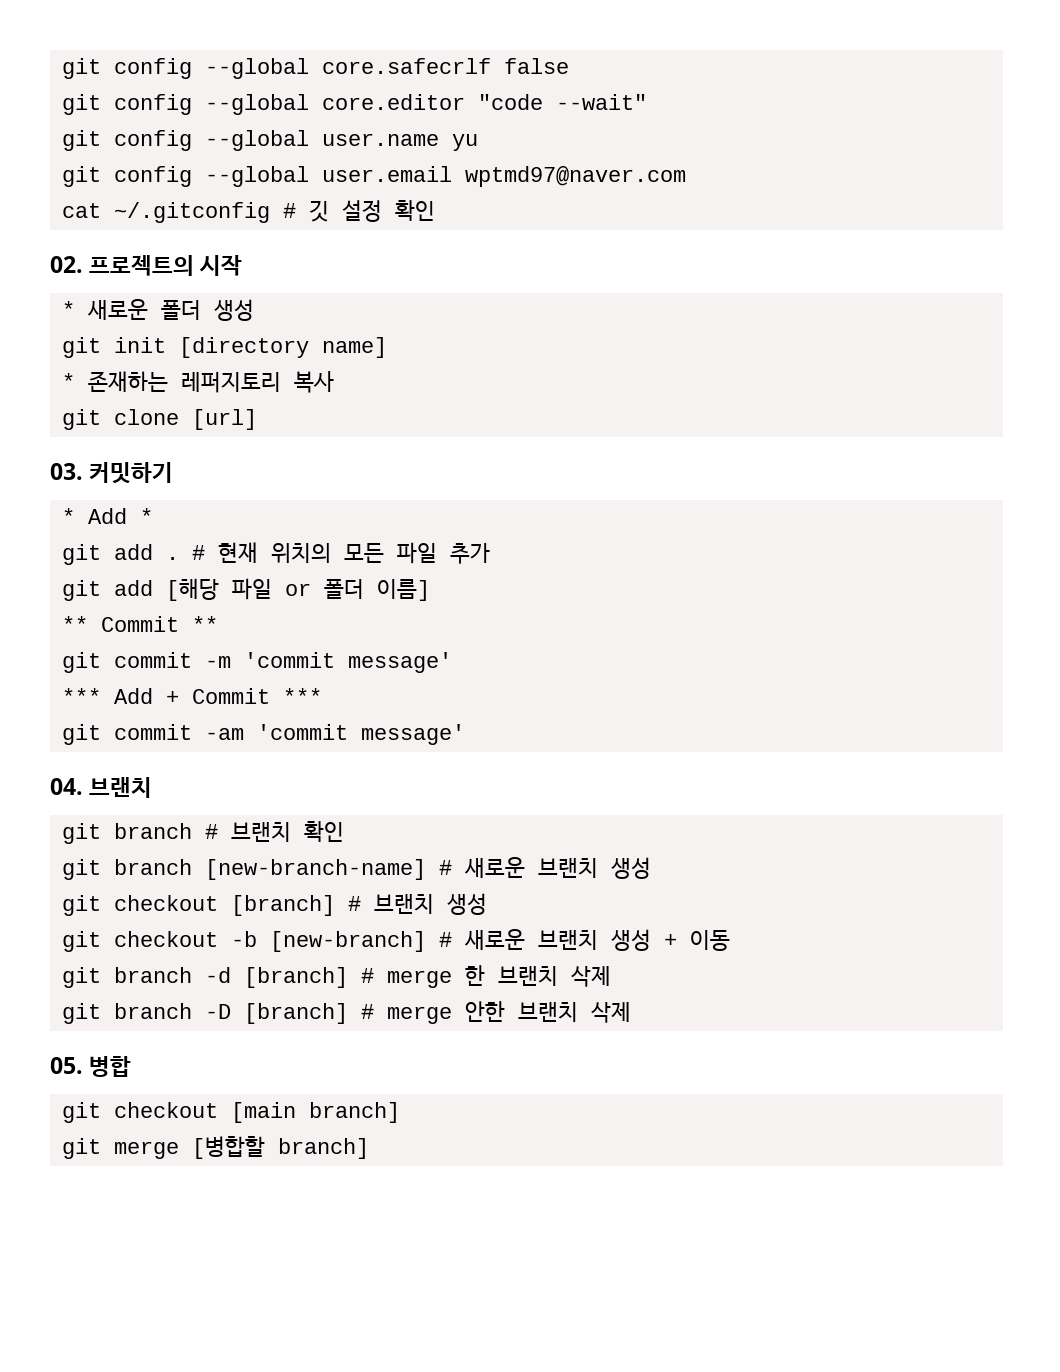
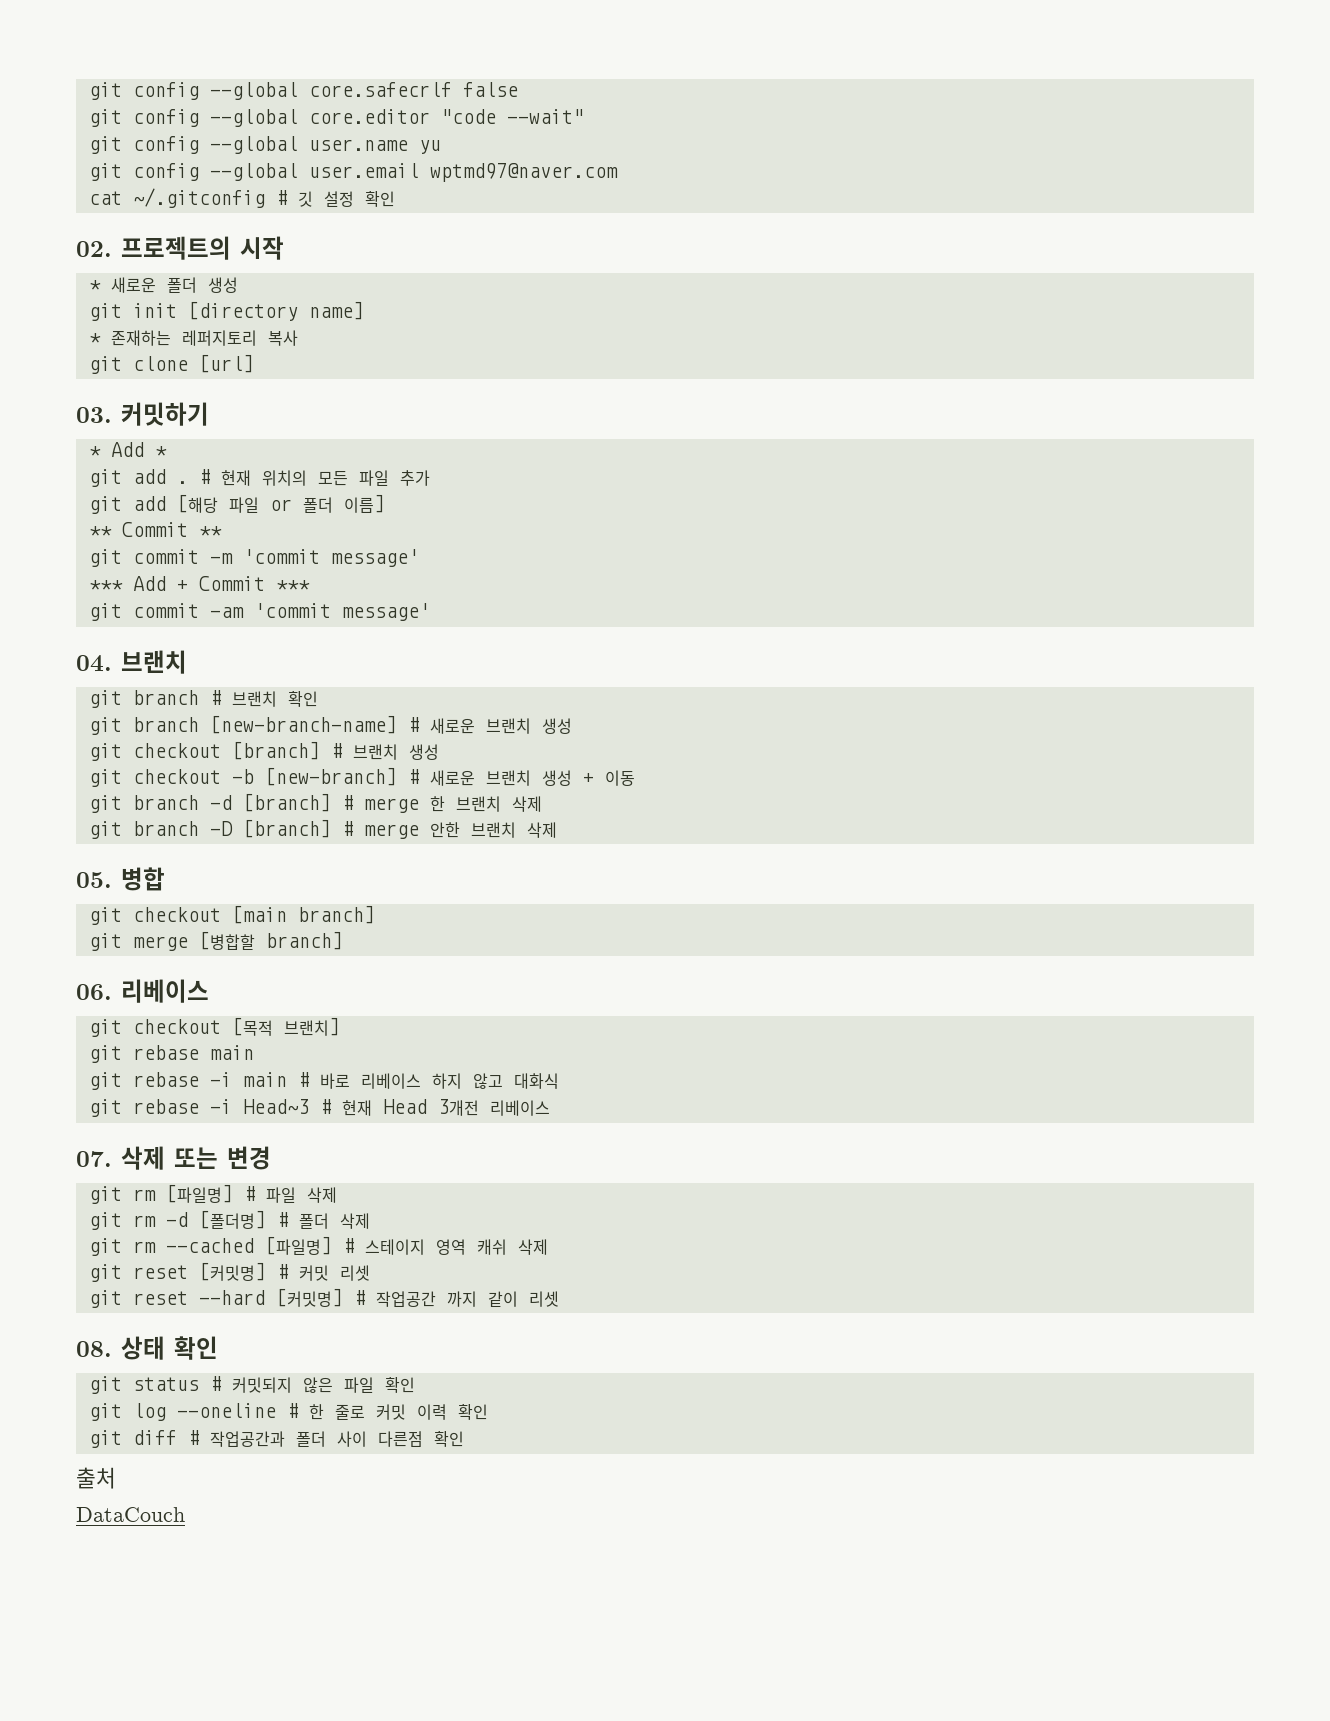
(369, 1148) none -> [76,979,209,1003] [88,1017,340,1037] [88,1045,254,1063] [88,1072,559,1090] [88,1099,550,1117] [76,1146,271,1170] [88,1184,337,1204] [88,1210,370,1230] [88,1236,548,1256] [88,1262,370,1282] [88,1288,559,1308] [76,1336,218,1360] [88,1376,415,1394] [88,1403,488,1421] [88,1430,464,1448] [76,1467,116,1489] [76,1507,185,1522] // 06. 리베이스 // git checkout [목적 브랜치] // git rebase main // git rebase -i main # 바로 리베이스 하지 않고 대화식 // git rebase -i Head~3 # 현재 Head 3개전 리베이스 // 07. 삭제 또는 변경 // git rm [파일명] # 파일 삭제 // git rm -d [폴더명] # 폴더 삭제 // git rm --cached [파일명] # 스테이지 영역 캐쉬 삭제 // git reset [커밋명] # 커밋 리셋 // git reset --hard [커밋명] # 작업공간 까지 같이 리셋 // 08. 상태 확인 // git status # 커밋되지 않은 파일 확인 // git log --oneline # 한 줄로 커밋 이력 확인 // git diff # 작업공간과 폴더 사이 다른점 확인 // 출처 // DataCouch

